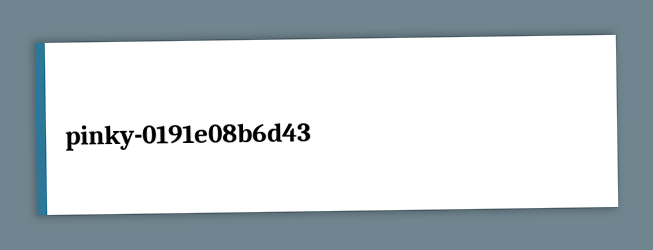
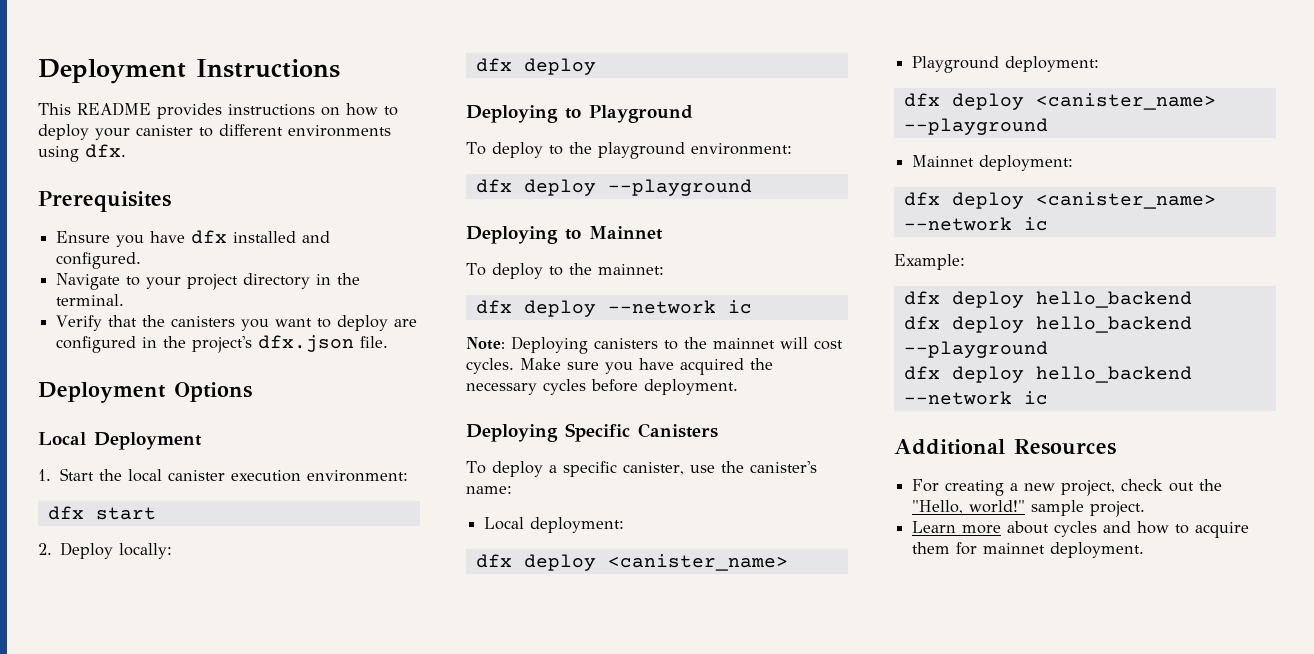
[64,122,312,151] pinky-0191e08b6d43 -> [38,59,340,84] [38,102,398,119] [38,124,391,140] [38,144,126,162] [38,191,171,212] [56,230,331,247] [56,252,142,269] [56,273,361,290] [56,294,125,306] [56,315,418,331] [56,335,389,353] [38,382,252,403] [38,432,202,450] [38,468,409,482] [47,506,156,520] [38,542,173,559] [475,58,596,75] [466,105,693,123] [466,142,792,159] [475,179,752,196] [466,226,663,244] [466,263,664,279] [475,300,752,317] [466,336,843,354] [466,358,773,375] [466,379,738,395] [466,423,718,442] [466,461,817,477] [466,486,512,494] [484,517,625,533] [475,554,788,571] [912,56,1100,73] [903,93,1216,110] [903,118,1048,135] [912,155,1074,171] [903,192,1216,209] [903,217,1048,231] [894,254,965,270] [903,291,1192,308] [903,316,1192,333] [903,341,1048,358] [903,366,1192,383] [903,391,1048,405] [894,439,1116,455] [912,479,1223,496] [912,500,1146,517] [912,521,1250,538] [912,542,1145,558] Deployment Instructions // This README provides instructions on how to deploy your canister to different environments using dfx. // Prerequisites // Ensure you have dfx installed and configured. // Navigate to your project directory in the terminal. // Verify that the canisters you want to deploy are configured in the project's dfx.json file. // Deployment Options // Local Deployment // 1. Start the local canister execution environment: // dfx start // 2. Deploy locally: // dfx deploy // Deploying to Playground // To deploy to the playground environment: // dfx deploy --playground // Deploying to Mainnet // To deploy to the mainnet: // dfx deploy --network ic // Note: Deploying canisters to the mainnet will cost cycles. Make sure you have acquired the necessary cycles before deployment. // Deploying Specific Canisters // To deploy a specific canister, use the canister's name: // Local deployment: // dfx deploy <canister_name> // Playground deployment: // dfx deploy <canister_name> --playground // Mainnet deployment: // dfx deploy <canister_name> --network ic // Example: // dfx deploy hello_backend // dfx deploy hello_backend --playground // dfx deploy hello_backend --network ic // Additional Resources // For creating a new project, check out the "Hello, world!" sample project. // Learn more about cycles and how to acquire them for mainnet deployment.

